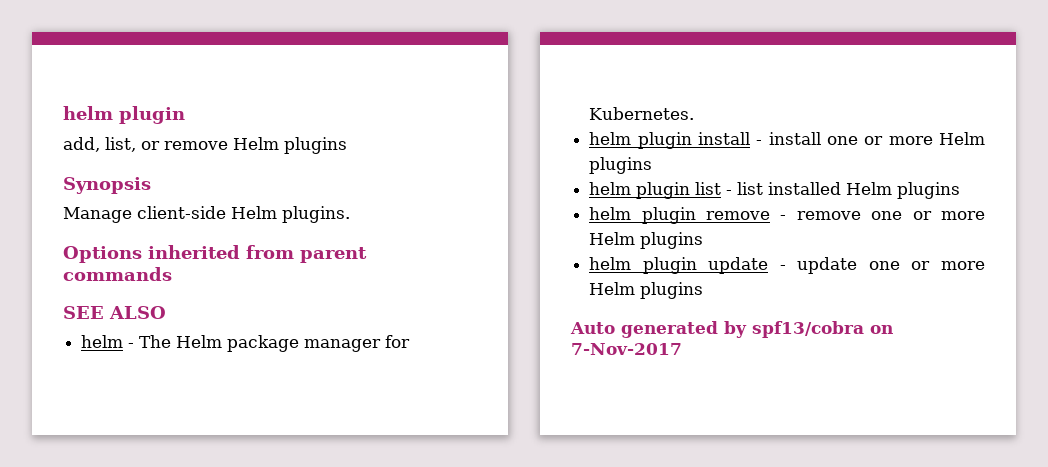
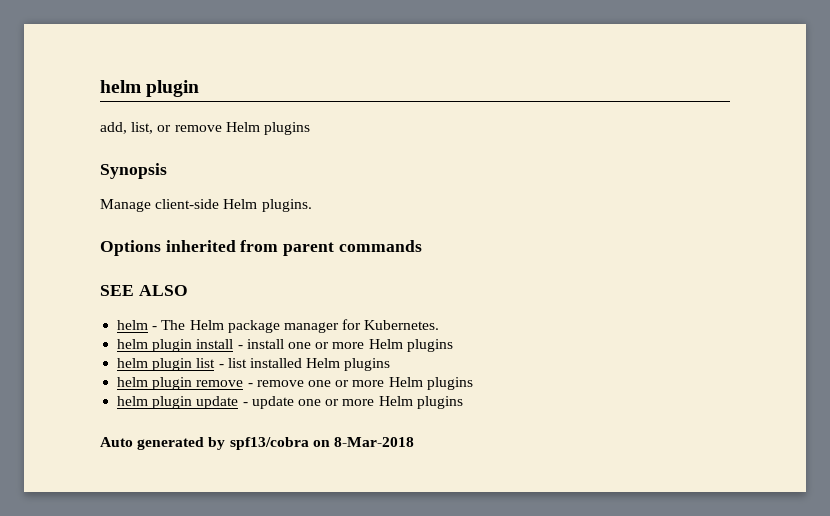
[571,343,682,355] 7-Nov-2017 -> [333,437,414,447] 8-Mar-2018

